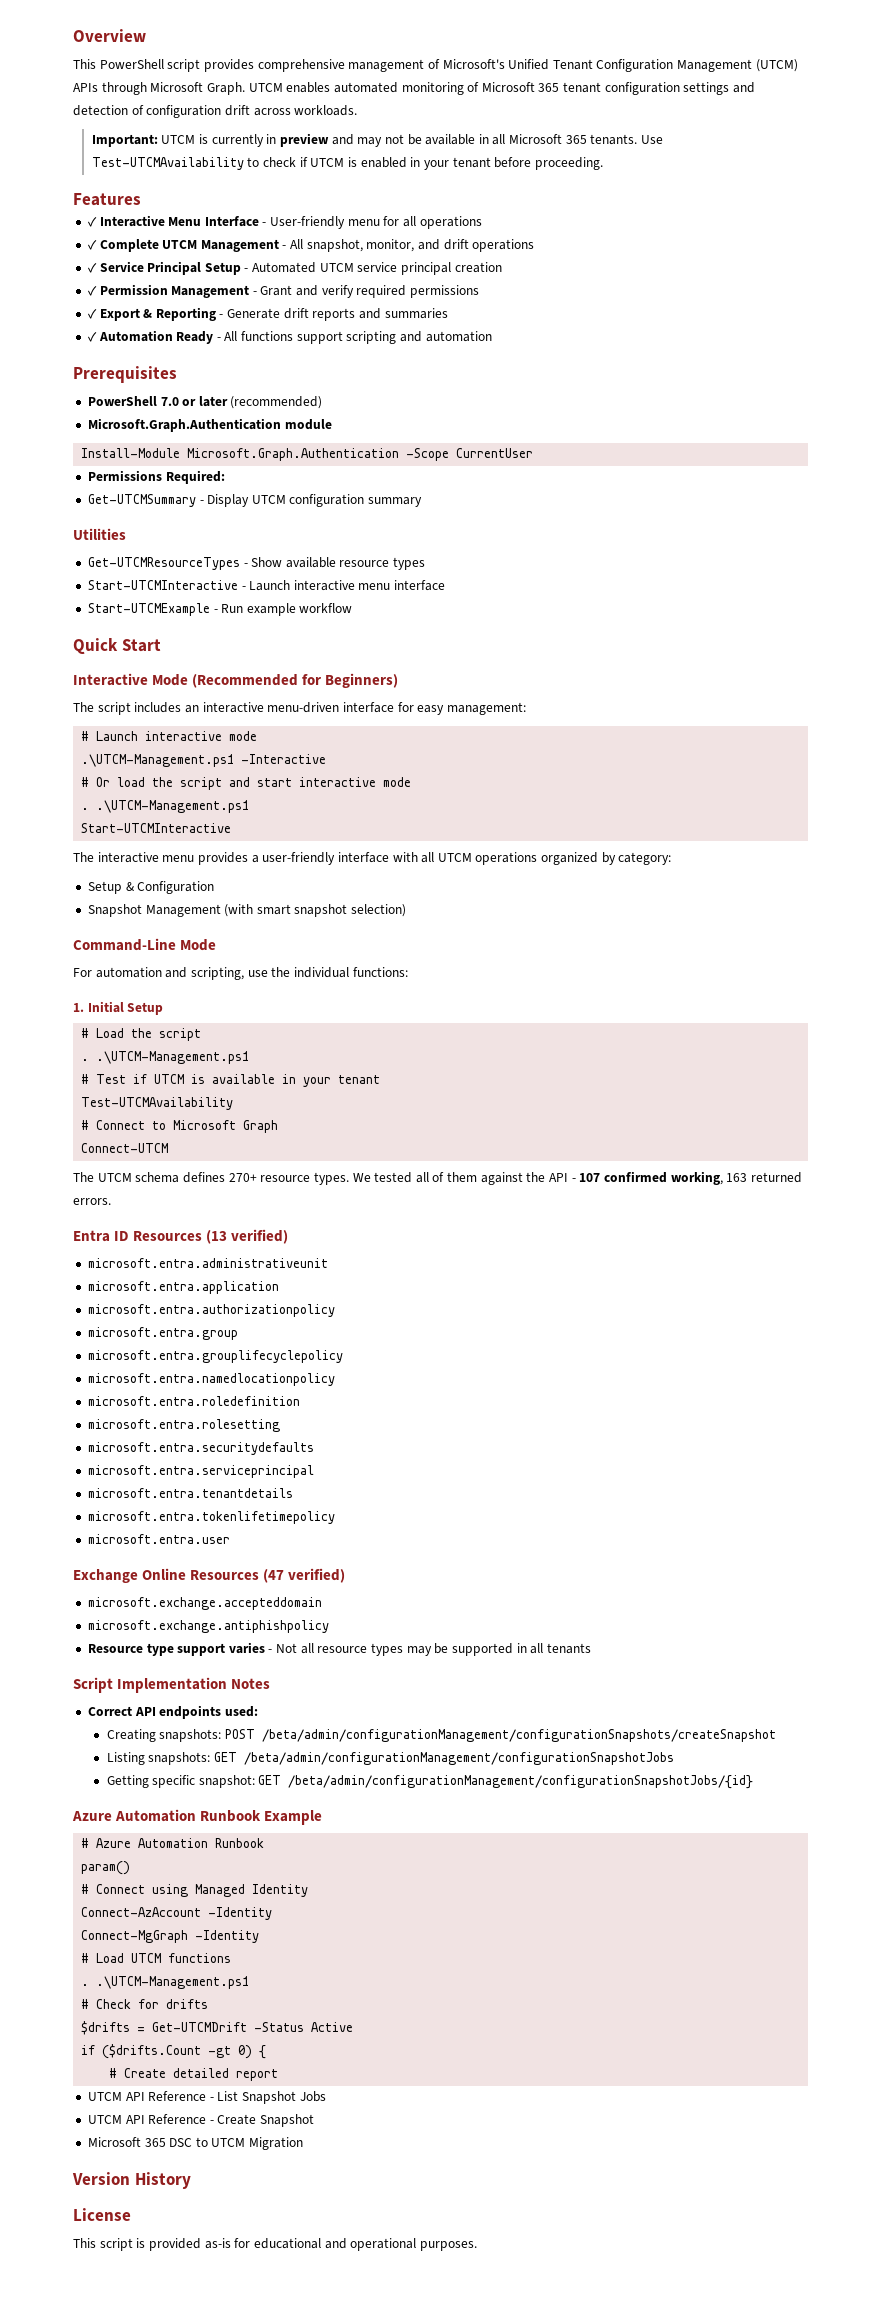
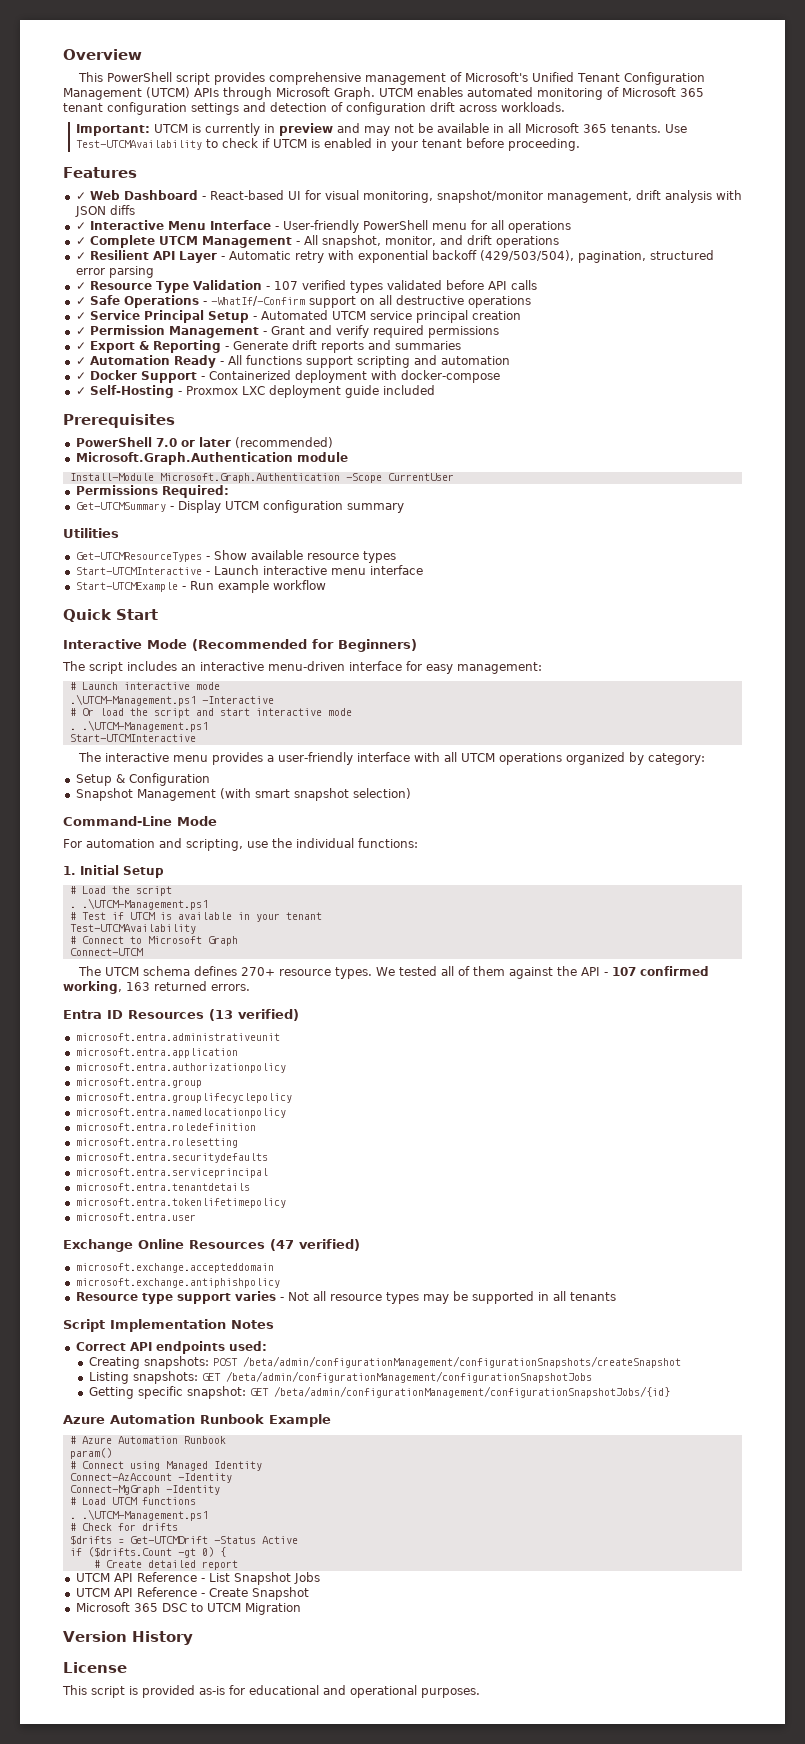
(141, 199) none -> [75,190,742,203] [74,205,135,217] // ✓ Web Dashboard - React-based UI for visual monitoring, snapshot/monitor management, drift analysis with JSON diffs
(346, 222) none -> [362,220,428,230] PowerShell
(535, 245) none -> [75,250,714,263] [75,266,154,278] [75,280,537,293] [75,295,531,308] // ✓ Resilient API Layer - Automatic retry with exponential backoff (429/503/504), pagination, structured error parsing // ✓ Resource Type Validation - 107 verified types validated before API calls // ✓ Safe Operations - -WhatIf/-Confirm support on all destructive operations
(492, 336) none -> [75,370,500,383] [75,385,435,398] // ✓ Docker Support - Containerized deployment with docker-compose // ✓ Self-Hosting - Proxmox LXC deployment guide included

